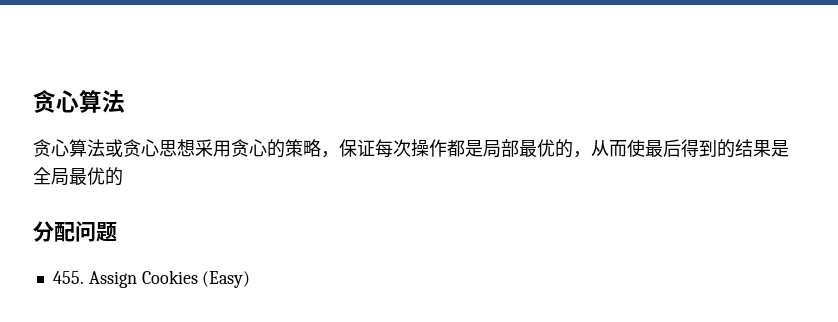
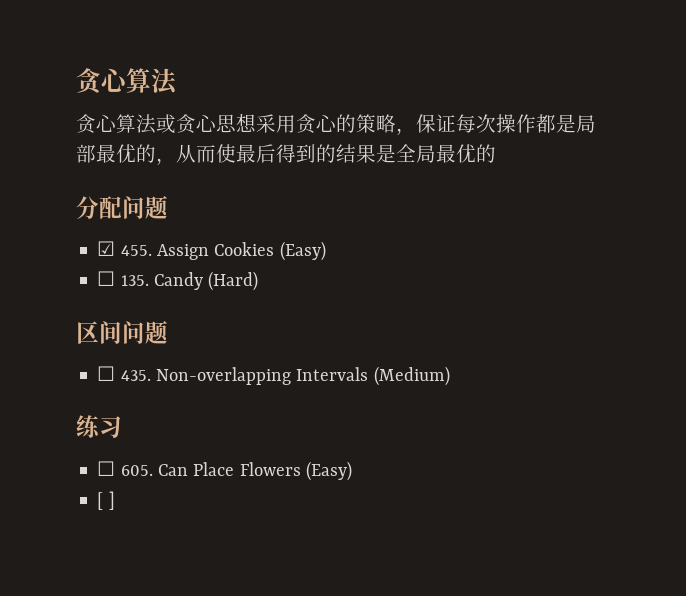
(117, 232) none -> [97,241,116,256] ☑
(251, 279) none -> [97,271,259,291] [76,320,168,344] [97,366,450,386] [76,415,122,438] [97,461,352,481] [97,491,115,510] // ☐ 135. Candy (Hard) // 区间问题 // ☐ 435. Non-overlapping Intervals (Medium) // 练习 // ☐ 605. Can Place Flowers (Easy) // [ ]

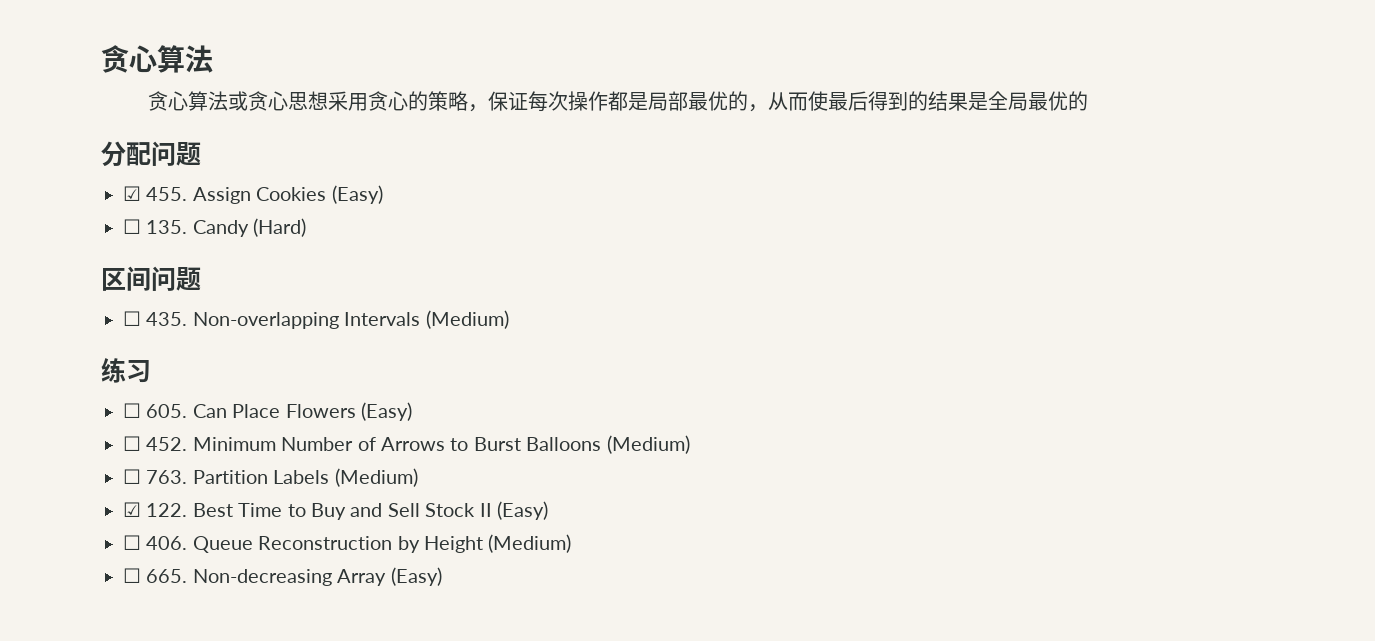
[97,491,115,510] [ ] -> [123,435,690,454] [123,468,418,487] [123,501,548,520] [123,534,572,553] [123,567,442,586] ☐ 452. Minimum Number of Arrows to Burst Balloons (Medium) // ☐ 763. Partition Labels (Medium) // ☑ 122. Best Time to Buy and Sell Stock II (Easy) // ☐ 406. Queue Reconstruction by Height (Medium) // ☐ 665. Non-decreasing Array (Easy)

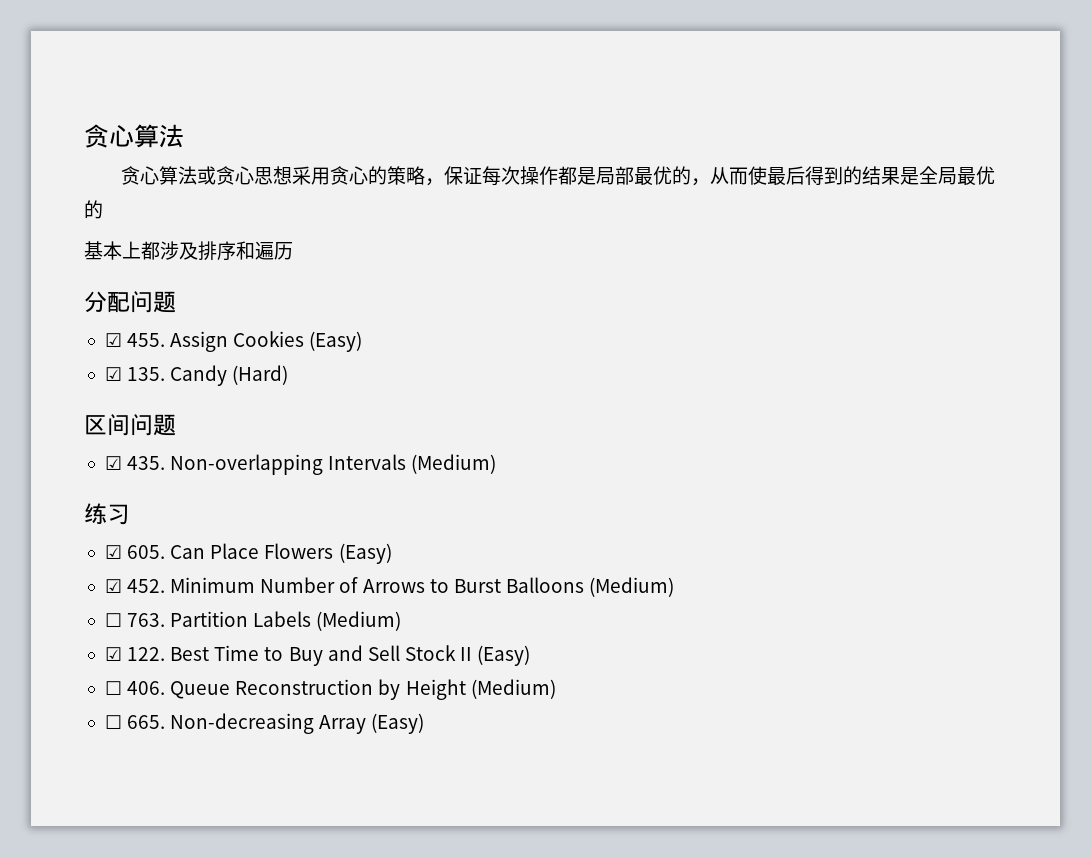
(1088, 101) none -> [84,241,293,261] // 基本上都涉及排序和遍历
[123,219,141,234] ☐ -> [104,367,122,381] ☑
[123,311,141,326] ☐ -> [104,456,122,470] ☑
[123,403,141,418] ☐ -> [104,545,122,559] ☑
[123,436,141,451] ☐ -> [104,579,122,593] ☑

